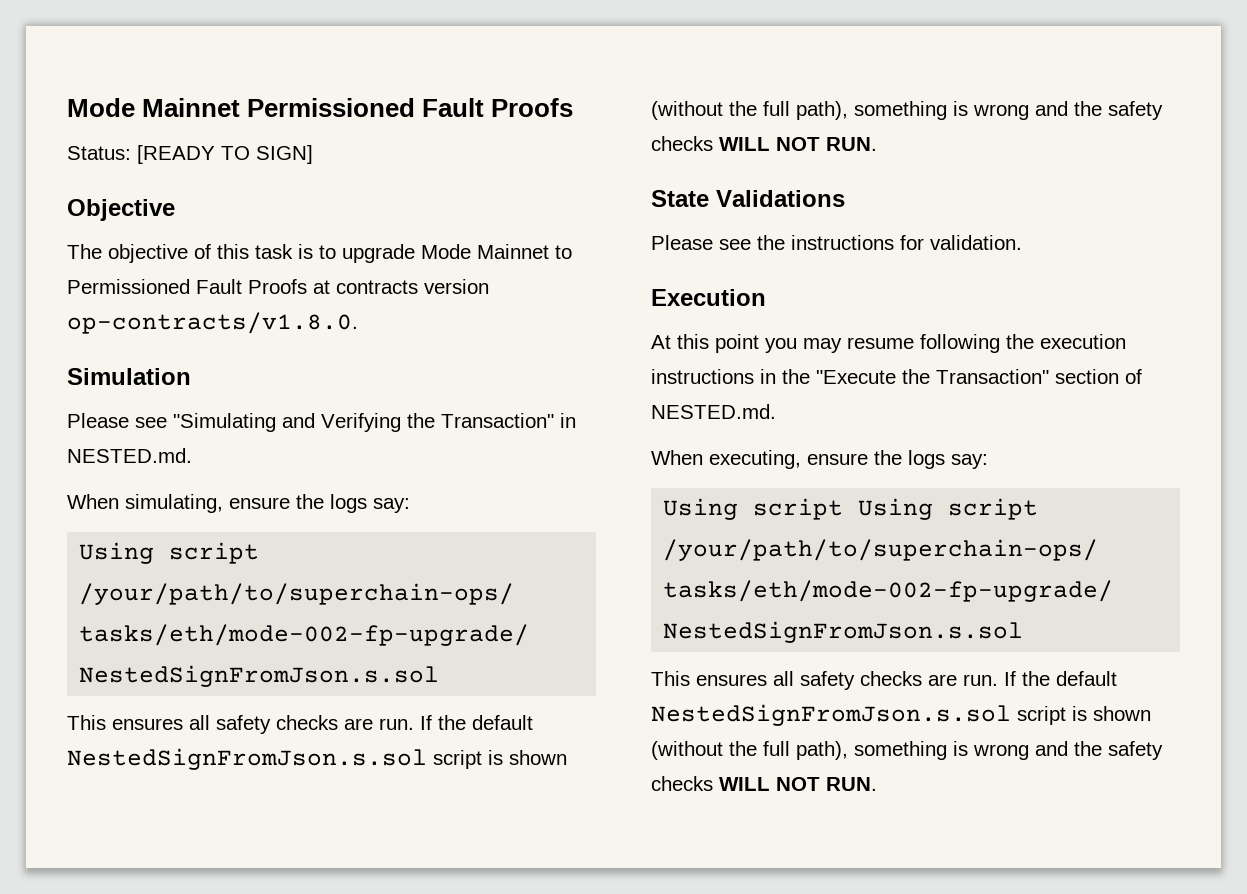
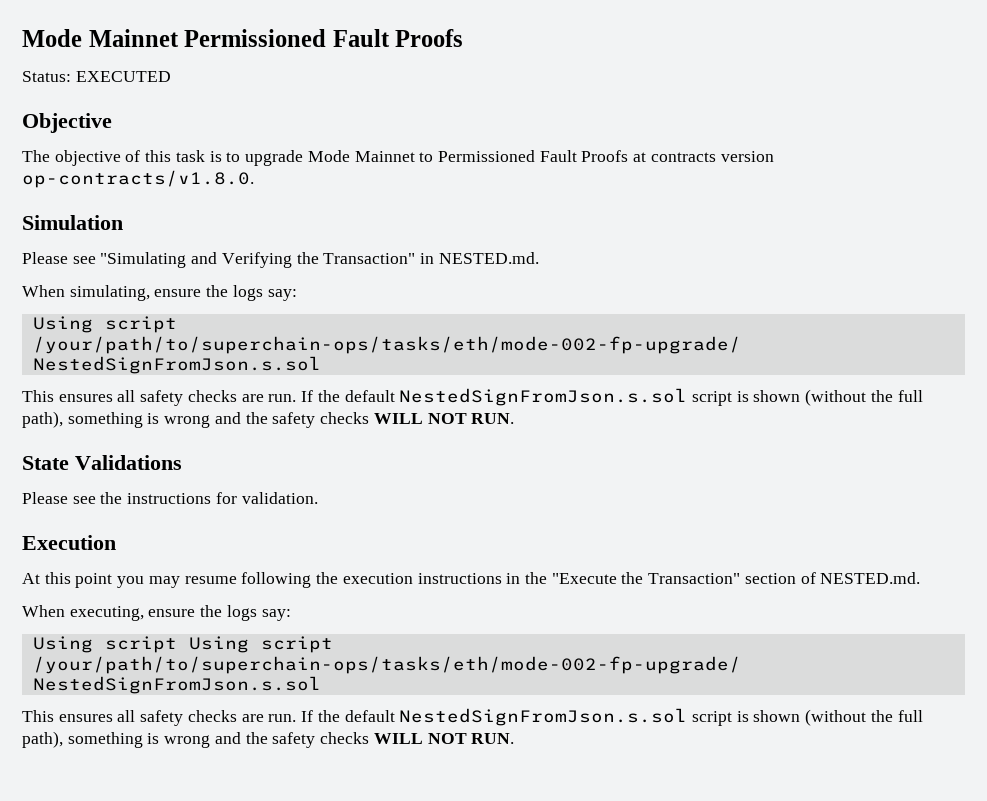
[137,145,313,164] [READY TO SIGN] -> [75,71,171,82] EXECUTED

